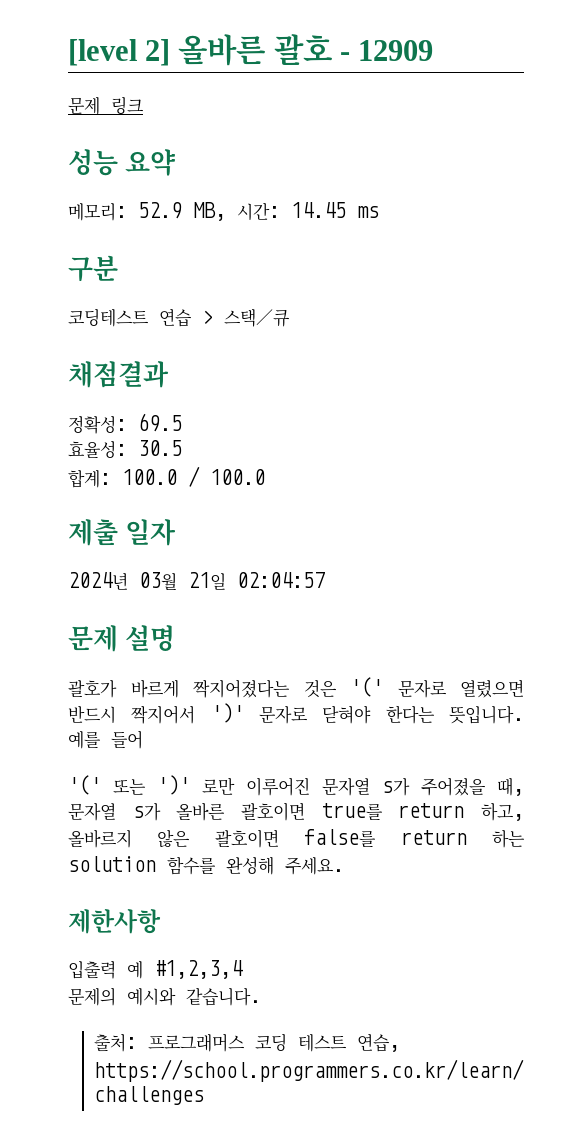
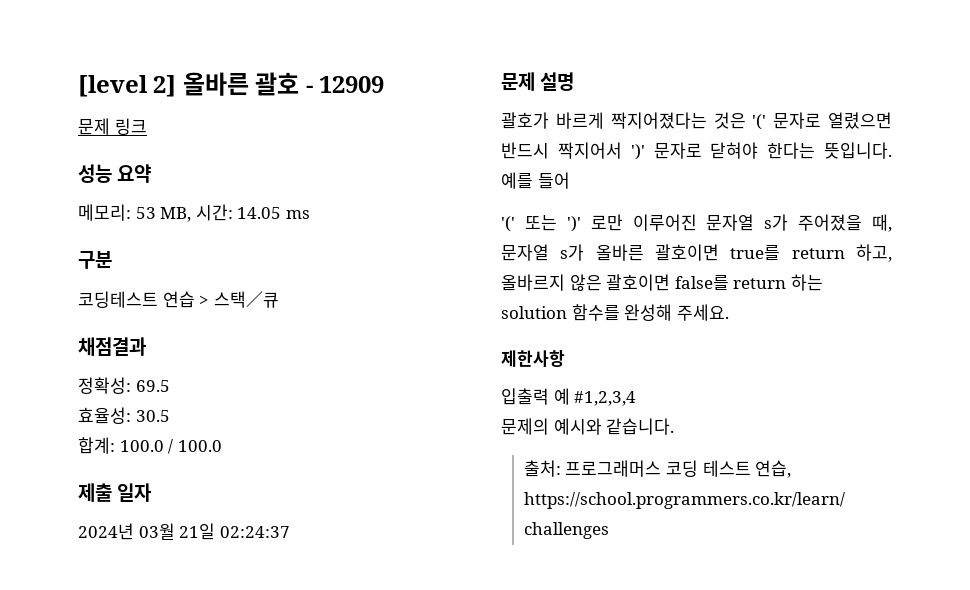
[138,202,182,219] 52.9 -> [135,207,156,219] 53
[291,202,346,218] 14.45 -> [237,207,282,219] 14.05
[237,572,325,588] 02:04:57 -> [219,526,290,538] 02:24:37

